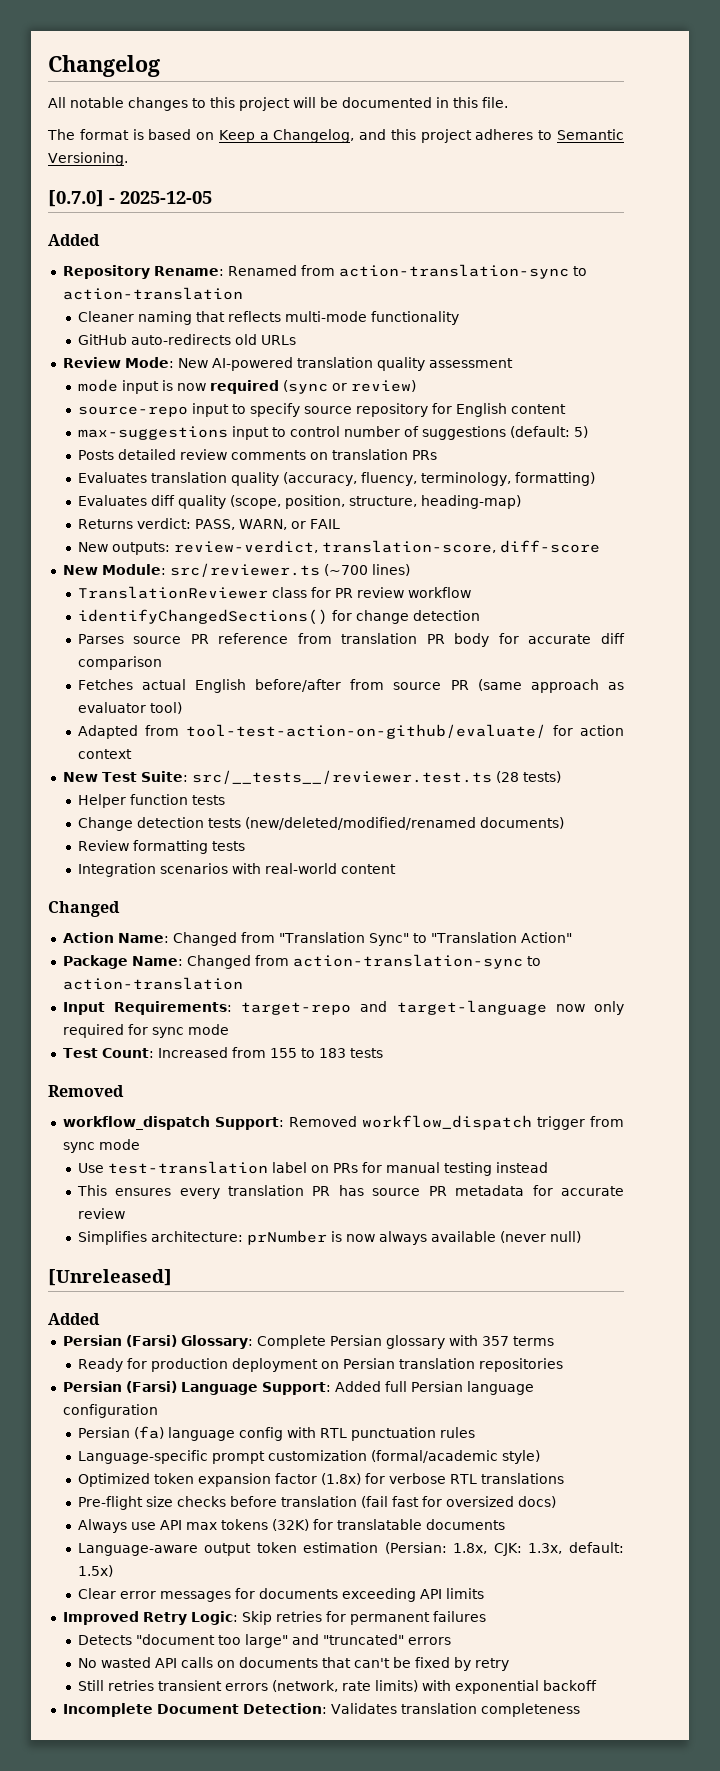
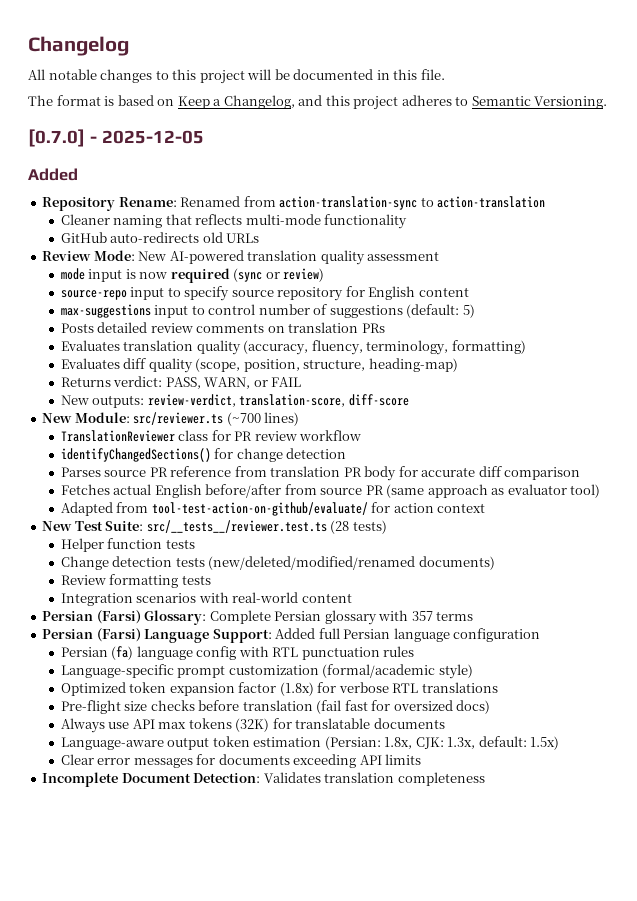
[48,901,120,917] [62,932,572,946] [62,954,541,969] [62,977,243,990] [62,1000,624,1015] [62,1024,229,1038] [62,1047,383,1058] [48,1085,124,1097] [62,1115,624,1130] [62,1139,140,1153] [77,1161,548,1176] [76,1185,624,1199] [77,1208,125,1219] [77,1230,581,1245] [48,1269,172,1286] [48,1313,100,1325] // Changed // Action Name: Changed from "Translation Sync" to "Translation Action" // Package Name: Changed from action-translation-sync to action-translation // Input Requirements: target-repo and target-language now only required for sync mode // Test Count: Increased from 155 to 183 tests // Removed // workflow_dispatch Support: Removed workflow_dispatch trigger from sync mode // Use test-translation label on PRs for manual testing instead // This ensures every translation PR has source PR metadata for accurate review // Simplifies architecture: prNumber is now always available (never null) // [Unreleased] // Added -> (352, 598) none
[77,1358,563,1372] // Ready for production deployment on Persian translation repositories -> (474, 616) none
[62,1611,486,1625] [77,1634,451,1648] [77,1657,509,1671] [77,1680,597,1694] // Improved Retry Logic: Skip retries for permanent failures // Detects "document too large" and "truncated" errors // No wasted API calls on documents that can't be fixed by retry // Still retries transient errors (network, rate limits) with exponential backoff -> (422, 759) none

